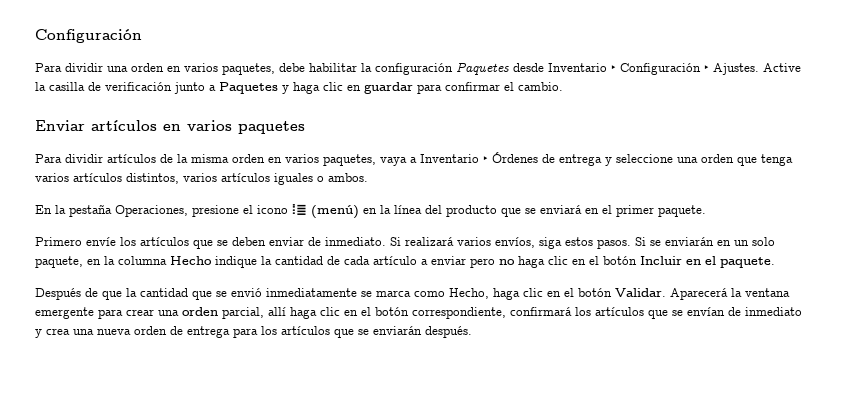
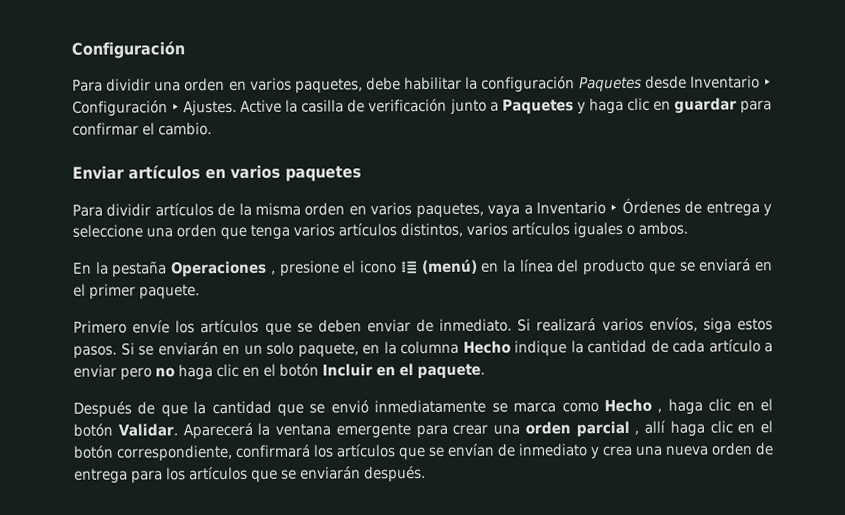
[115,205,188,217] Operaciones, -> [171,260,276,278] Operaciones ,
[449,288,489,299] Hecho, -> [603,398,663,413] Hecho ,
[222,307,264,319] parcial, -> [575,420,640,438] parcial ,

